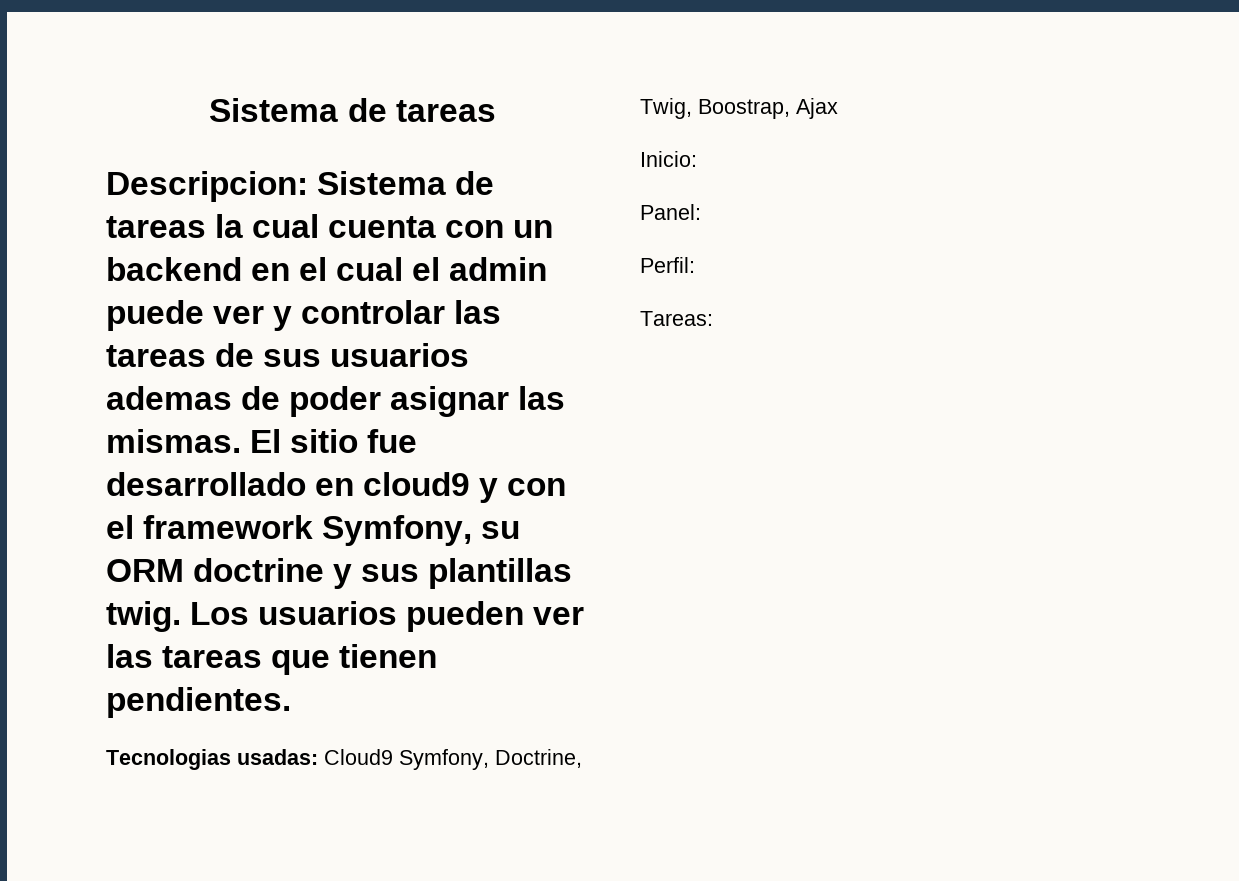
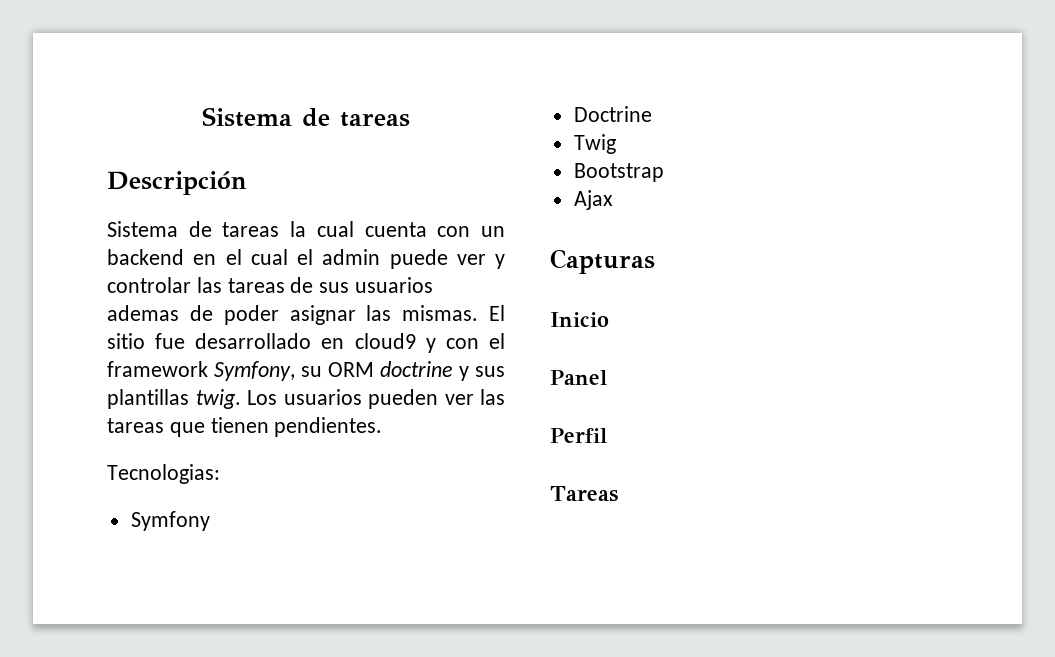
[106,171,308,202] Descripcion: -> [107,171,247,195] Descripción //
[106,749,582,770] [640,98,838,119] [640,151,697,167] [640,204,701,220] [640,257,695,273] [640,311,713,326] Tecnologias usadas: Cloud9 Symfony, Doctrine, Twig, Boostrap, Ajax // Inicio: // Panel: // Perfil: // Tareas: -> [107,464,220,484] [130,511,210,531] [573,106,652,122] [573,134,616,154] [573,163,664,182] [573,190,613,210] [550,249,655,274] [550,312,609,327] [550,370,607,385] [550,428,607,443] [550,486,618,502] Tecnologias: // Symfony // Doctrine // Twig // Bootstrap // Ajax // Capturas // Inicio // Panel // Perfil // Tareas

